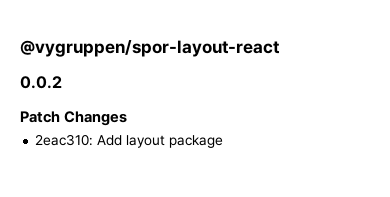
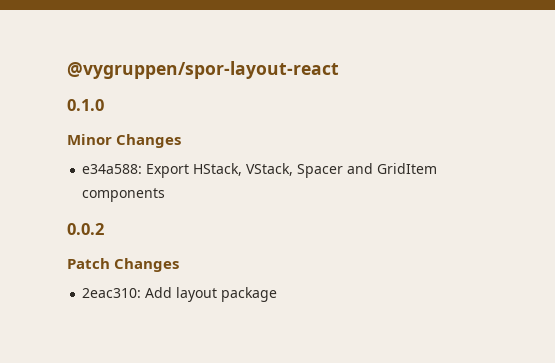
(280, 48) none -> [67,99,104,111] [67,134,182,148] [82,163,438,178] [82,188,166,202] // 0.1.0 // Minor Changes // e34a588: Export HStack, VStack, Spacer and GridItem components

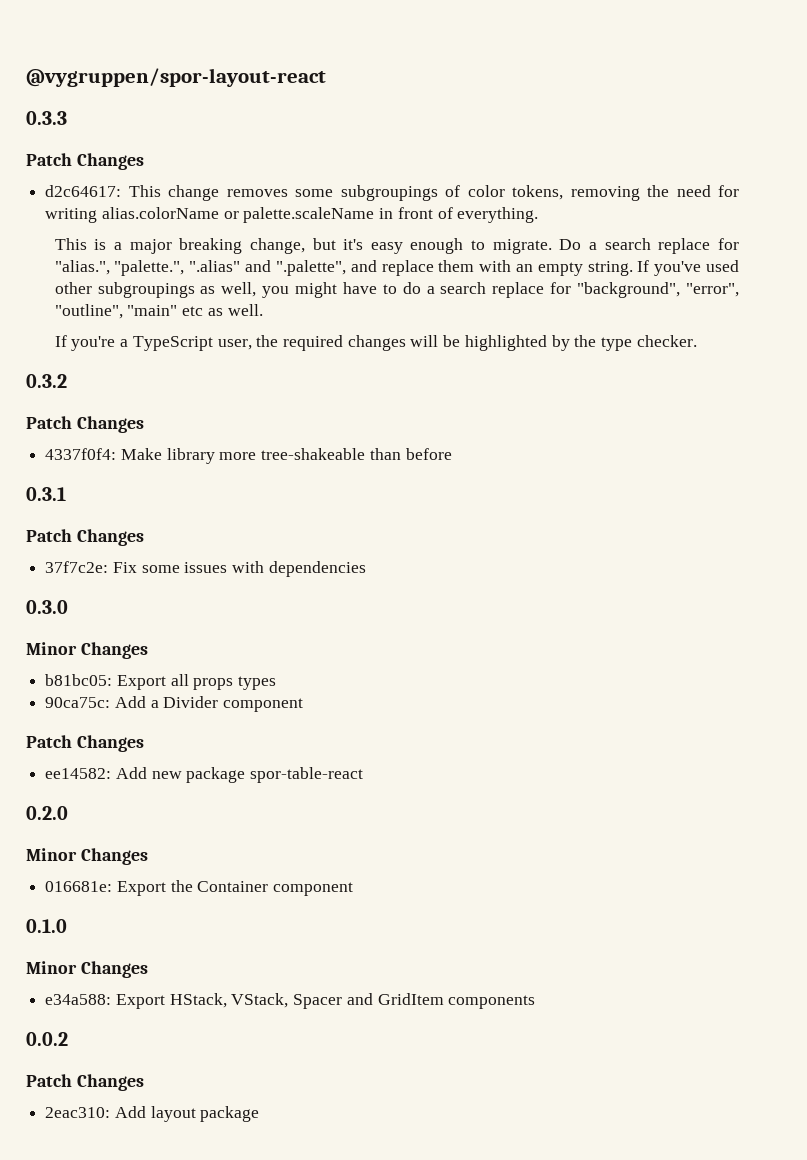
(339, 70) none -> [26,111,67,125] [26,153,144,170] [45,185,739,201] [45,207,539,223] [54,238,739,254] [54,260,739,276] [54,282,739,298] [54,304,263,319] [54,335,697,351] [26,374,67,388] [26,416,144,433] [45,448,452,464] [26,487,66,501] [26,529,144,546] [45,561,366,577] [26,600,68,614] [26,642,148,659] [45,674,277,690] [45,696,304,712] [26,735,144,752] [45,767,364,783] [26,806,68,820] [26,848,148,865] [45,880,354,896] // 0.3.3 // Patch Changes // d2c64617: This change removes some subgroupings of color tokens, removing the need for writing alias.colorName or palette.scaleName in front of everything. // This is a major breaking change, but it's easy enough to migrate. Do a search replace for "alias.", "palette.", ".alias" and ".palette", and replace them with an empty string. If you've used other subgroupings as well, you might have to do a search replace for "background", "error", "outline", "main" etc as well. // If you're a TypeScript user, the required changes will be highlighted by the type checker. // 0.3.2 // Patch Changes // 4337f0f4: Make library more tree-shakeable than before // 0.3.1 // Patch Changes // 37f7c2e: Fix some issues with dependencies // 0.3.0 // Minor Changes // b81bc05: Export all props types // 90ca75c: Add a Divider component // Patch Changes // ee14582: Add new package spor-table-react // 0.2.0 // Minor Changes // 016681e: Export the Container component

